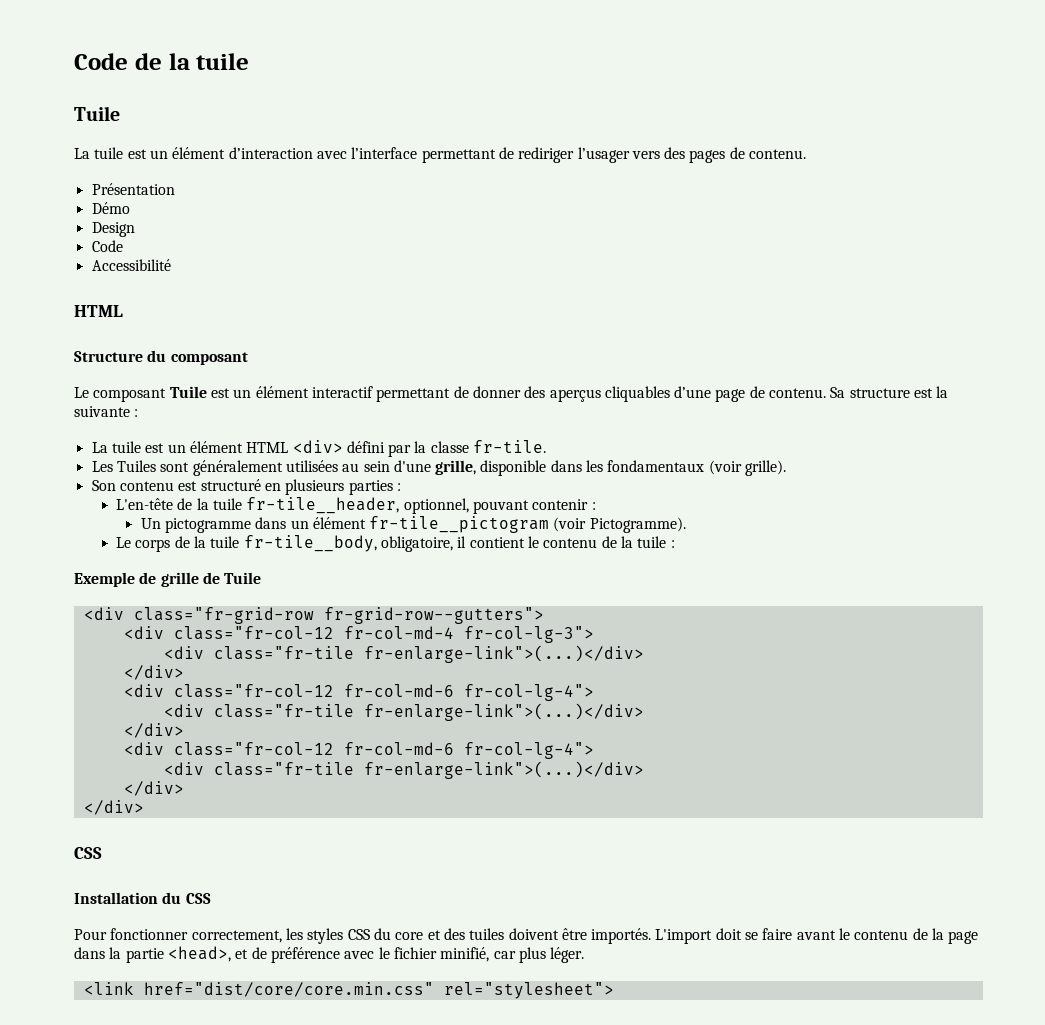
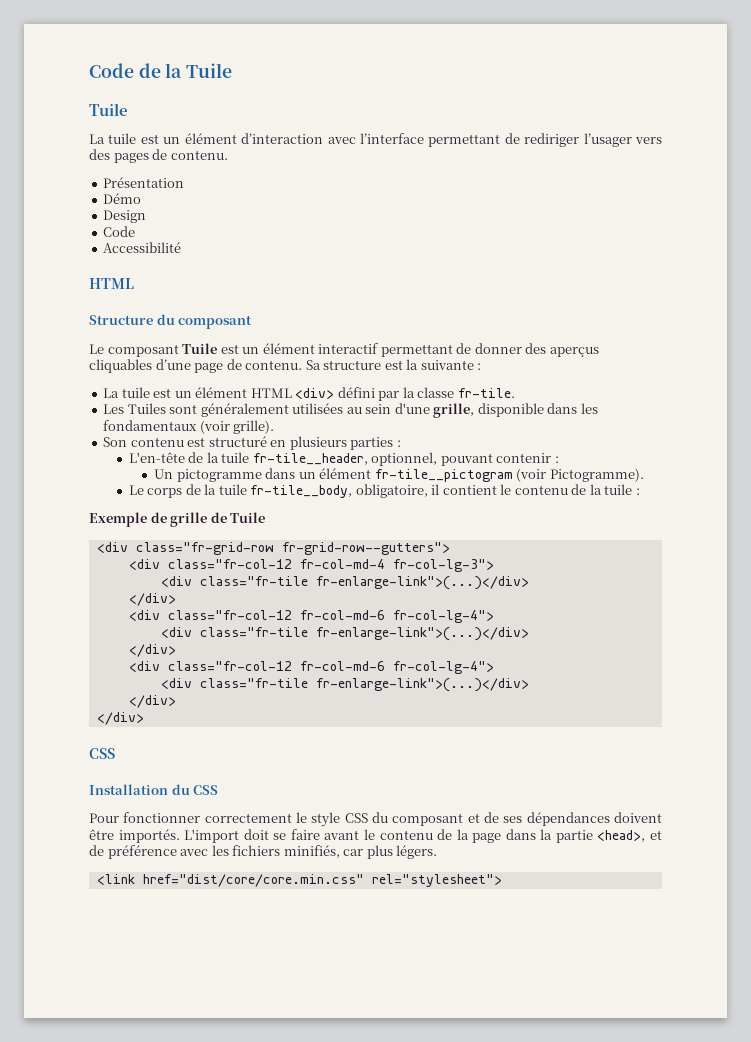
[196,53,250,70] tuile -> [186,63,233,78] Tuile
[191,928,505,944] correctement, les styles CSS du core et des tuiles -> [204,812,610,827] correctement le style CSS du composant et de ses dépendances
[378,947,490,962] le fichier minifié, -> [211,845,340,858] les fichiers minifiés,
[550,947,585,963] léger. -> [396,845,438,859] légers.

